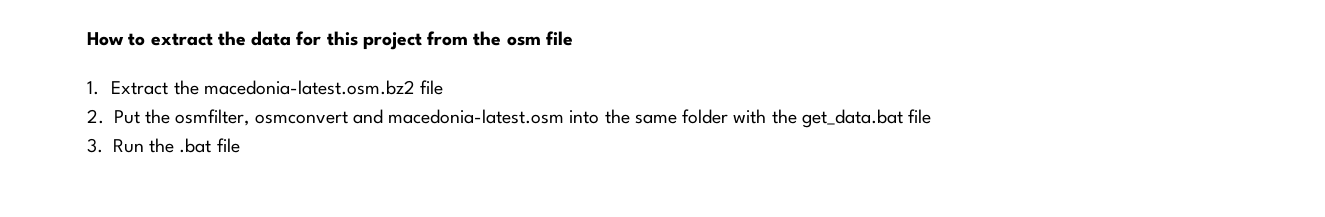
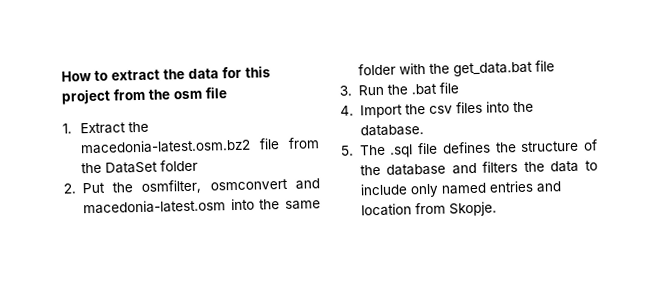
(444, 87) none -> [288,137,320,149] [81,159,199,174] from the DataSet folder
(240, 145) none -> [340,101,534,119] [359,124,424,137] [341,139,598,158] [359,160,598,176] [359,180,562,198] [360,201,497,217] // 4. Import the csv files into the database. // 5. The .sql file defines the structure of the database and filters the data to include only named entries and location from Skopje.

